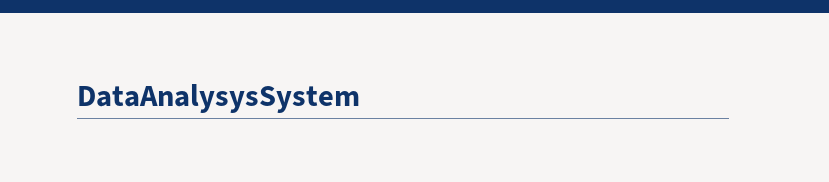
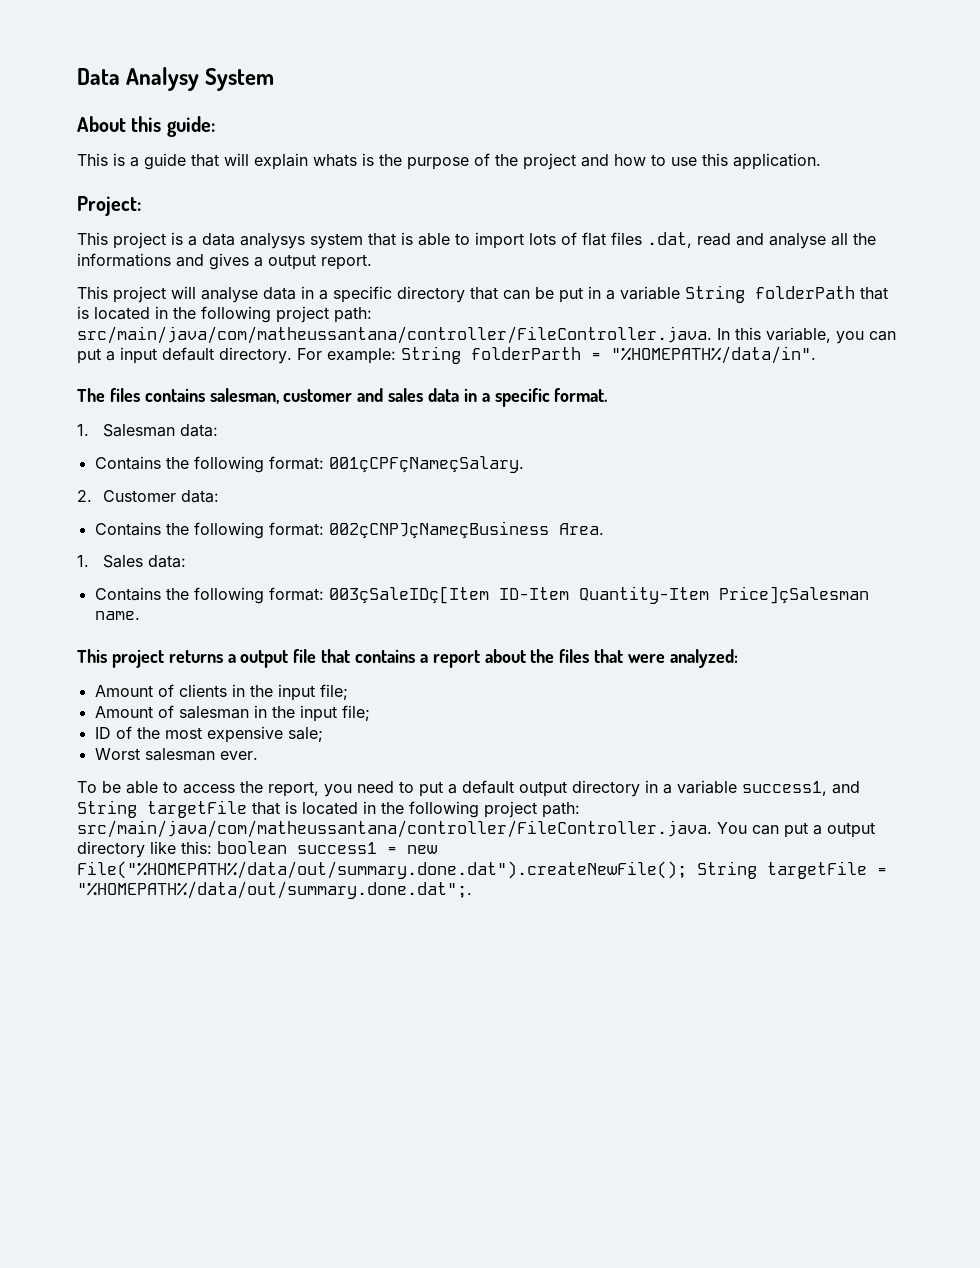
[77,84,360,113] DataAnalysysSystem -> [77,67,275,91] [77,116,215,137] [77,153,821,170] [77,196,141,216] [77,232,876,249] [77,253,372,270] [77,285,888,303] [77,306,372,323] [77,326,896,344] [77,346,816,364] [77,388,608,407] [77,424,218,437] [94,456,524,473] [77,490,219,503] [94,521,604,539] [77,555,186,568] [94,586,869,604] [94,611,140,620] [77,649,738,668] [94,684,348,701] [94,705,370,722] [94,726,323,743] [94,748,258,761] [77,780,860,797] [77,800,580,818] [77,820,875,838] [77,841,437,858] [77,861,887,879] [77,881,472,899] Data Analysy System // About this guide: // This is a guide that will explain whats is the purpose of the project and how to use this application. // Project: // This project is a data analysys system that is able to import lots of flat files .dat, read and analyse all the informations and gives a output report. // This project will analyse data in a specific directory that can be put in a variable String folderPath that is located in the following project path: src/main/java/com/matheussantana/controller/FileController.java. In this variable, you can put a input default directory. For example: String folderParth = "%HOMEPATH%/data/in". // The files contains salesman, customer and sales data in a specific format. // 1. Salesman data: // Contains the following format: 001çCPFçNameçSalary. // 2. Customer data: // Contains the following format: 002çCNPJçNameçBusiness Area. // 1. Sales data: // Contains the following format: 003çSaleIDç[Item ID-Item Quantity-Item Price]çSalesman name. // This project returns a output file that contains a report about the files that were analyzed: // Amount of clients in the input file; // Amount of salesman in the input file; // ID of the most expensive sale; // Worst salesman ever. // To be able to access the report, you need to put a default output directory in a variable success1, and String targetFile that is located in the following project path: src/main/java/com/matheussantana/controller/FileController.java. You can put a output directory like this: boolean success1 = new File("%HOMEPATH%/data/out/summary.done.dat").createNewFile(); String targetFile = "%HOMEPATH%/data/out/summary.done.dat";.

